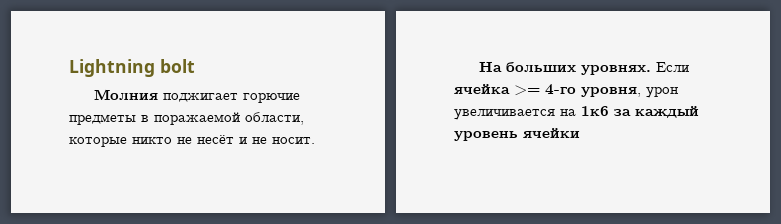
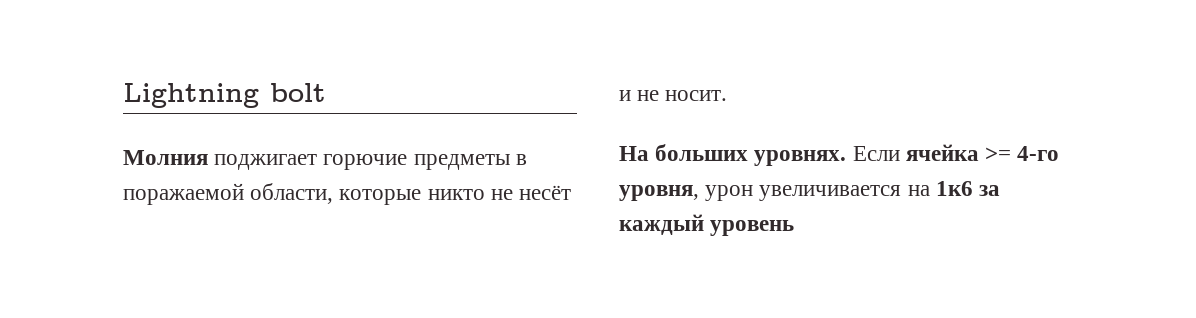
[523,128,580,138] ячейки -> (795, 228) none

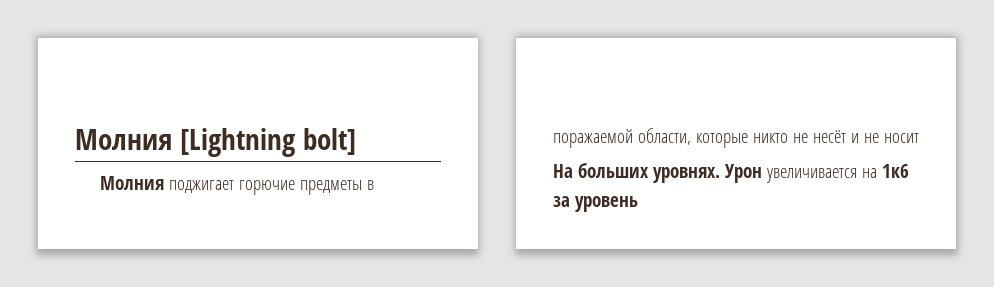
[123,83,326,108] Lightning bolt -> [75,128,356,157] Молния [Lightning bolt]
[665,90,728,101] носит. -> [883,133,919,143] носит
[852,144,1060,161] [619,185,754,201] Если ячейка >= 4-го уровня, урон -> [724,164,762,183] Урон
[619,214,704,235] каждый -> (570, 201) none

